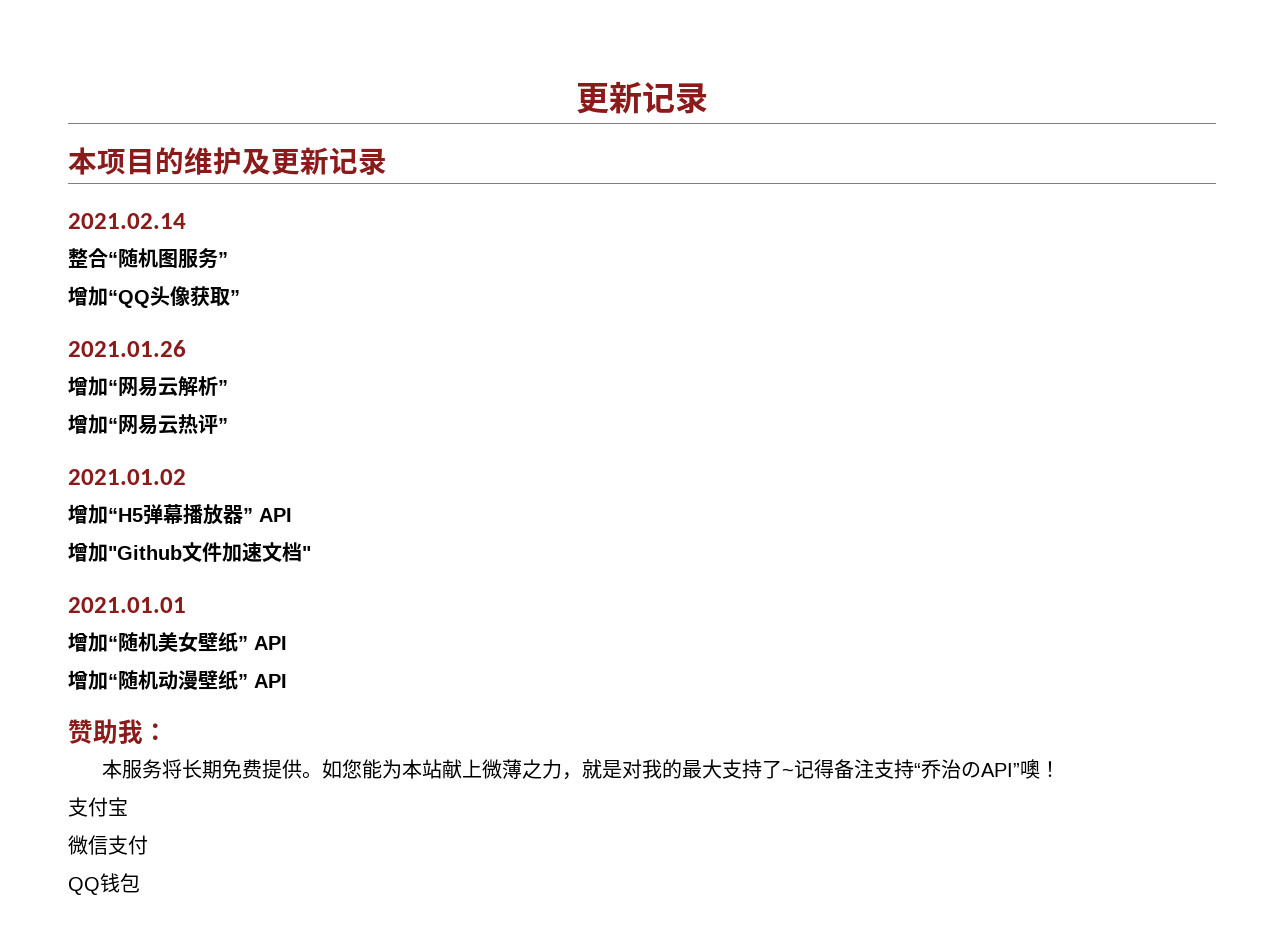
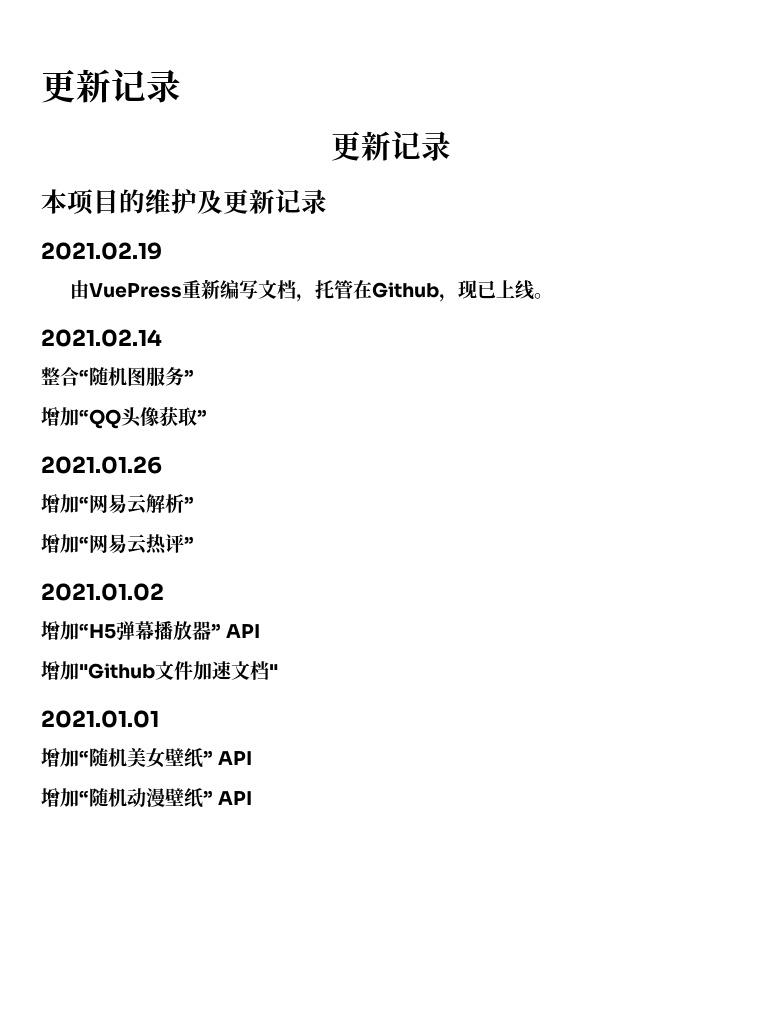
[576,81,708,114] 更新记录 -> [41,69,181,103] [331,131,451,161] 更新记录 // 更新记录
(387, 161) none -> [41,242,162,260] [69,279,553,302] // 2021.02.19 // 由VuePress重新编写文档，托管在Github，现已上线。
[68,719,168,744] [102,759,1061,780] [68,797,128,817] [68,835,148,855] [68,873,140,895] // 赞助我： // 本服务将长期免费提供。如您能为本站献上微薄之力，就是对我的最大支持了~记得备注支持“乔治のAPI”噢！ // 支付宝 // 微信支付 // QQ钱包 -> (253, 798) none

